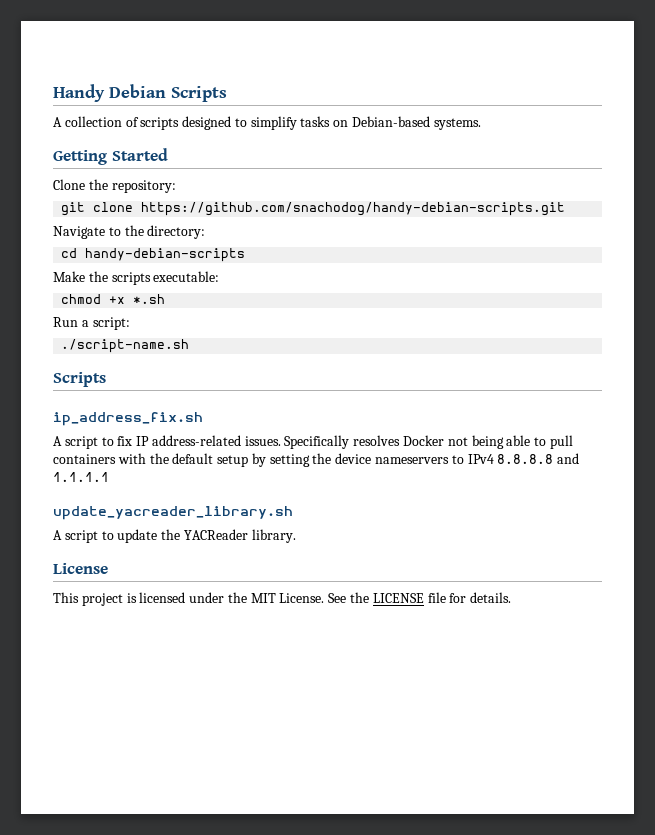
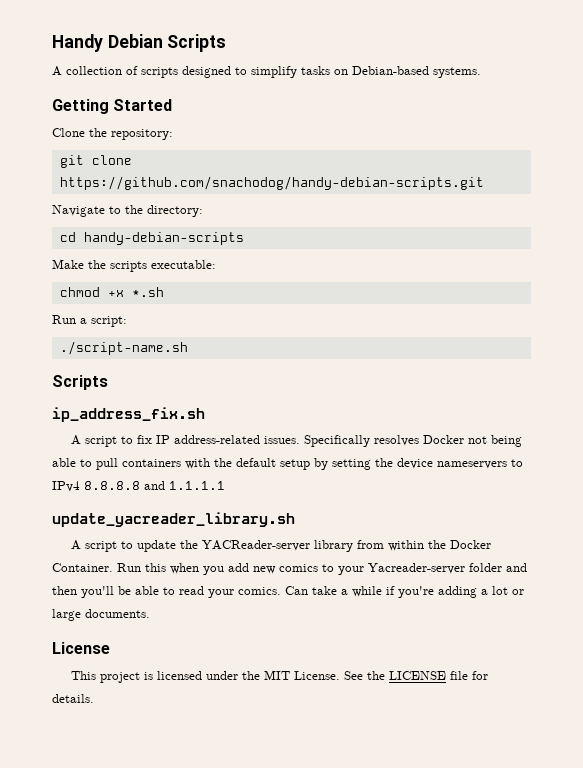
[183,529,296,543] YACReader library. -> [201,540,491,552] [52,563,527,575] [52,586,524,598] [52,609,150,621] YACReader-server library from within the Docker Container. Run this when you add new comics to your Yacreader-server folder and then you'll be able to read your comics. Can take a while if you're adding a lot or large documents.

